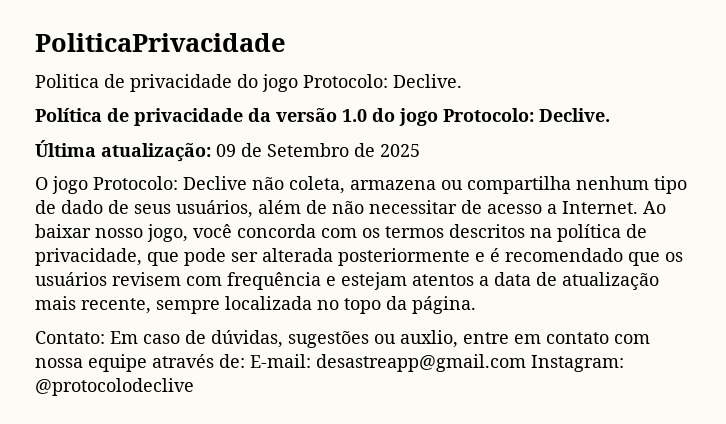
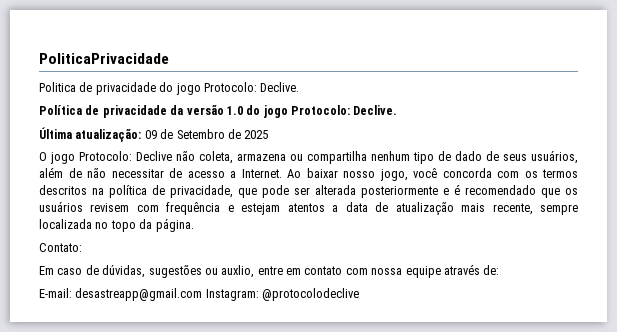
(105, 337) none -> (82, 247) //
(245, 361) none -> (500, 270) //

